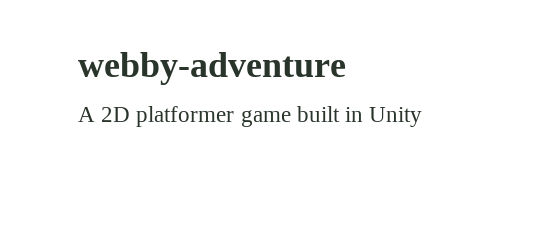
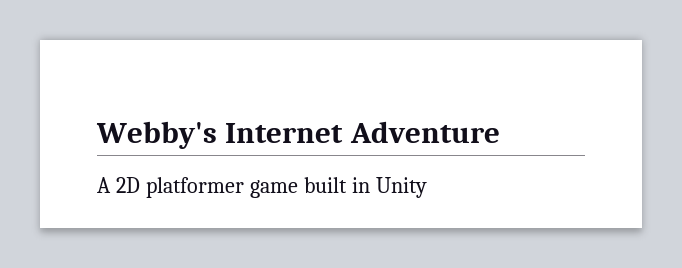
[78,52,346,85] webby-adventure -> [96,121,500,149] Webby's Internet Adventure

